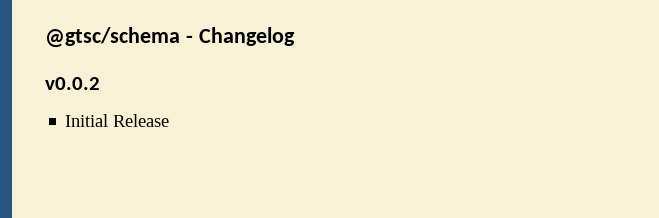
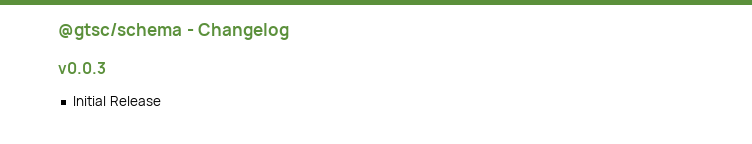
[45,77,100,90] v0.0.2 -> [58,62,106,74] v0.0.3

